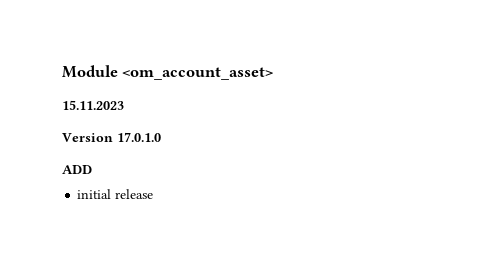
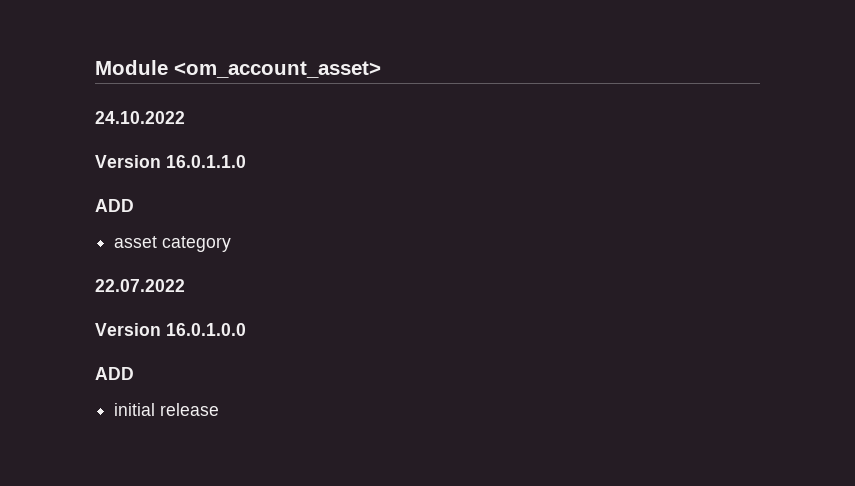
[62,100,124,110] [62,132,161,142] 15.11.2023 // Version 17.0.1.0 -> [95,111,185,124] [95,155,246,168] [95,199,134,212] [114,236,232,252] [95,279,185,292] [95,323,246,336] 24.10.2022 // Version 16.0.1.1.0 // ADD // asset category // 22.07.2022 // Version 16.0.1.0.0

